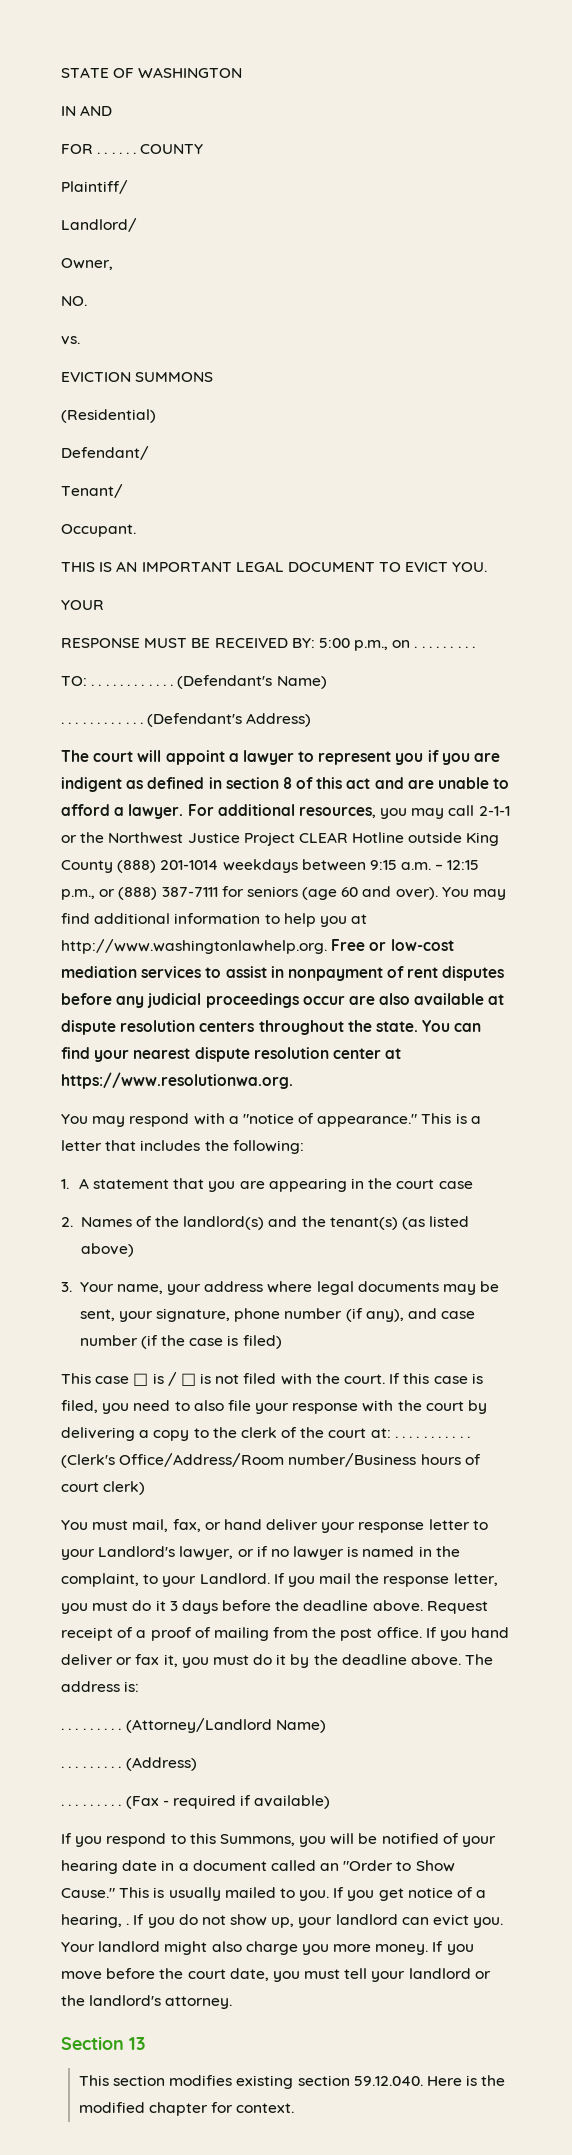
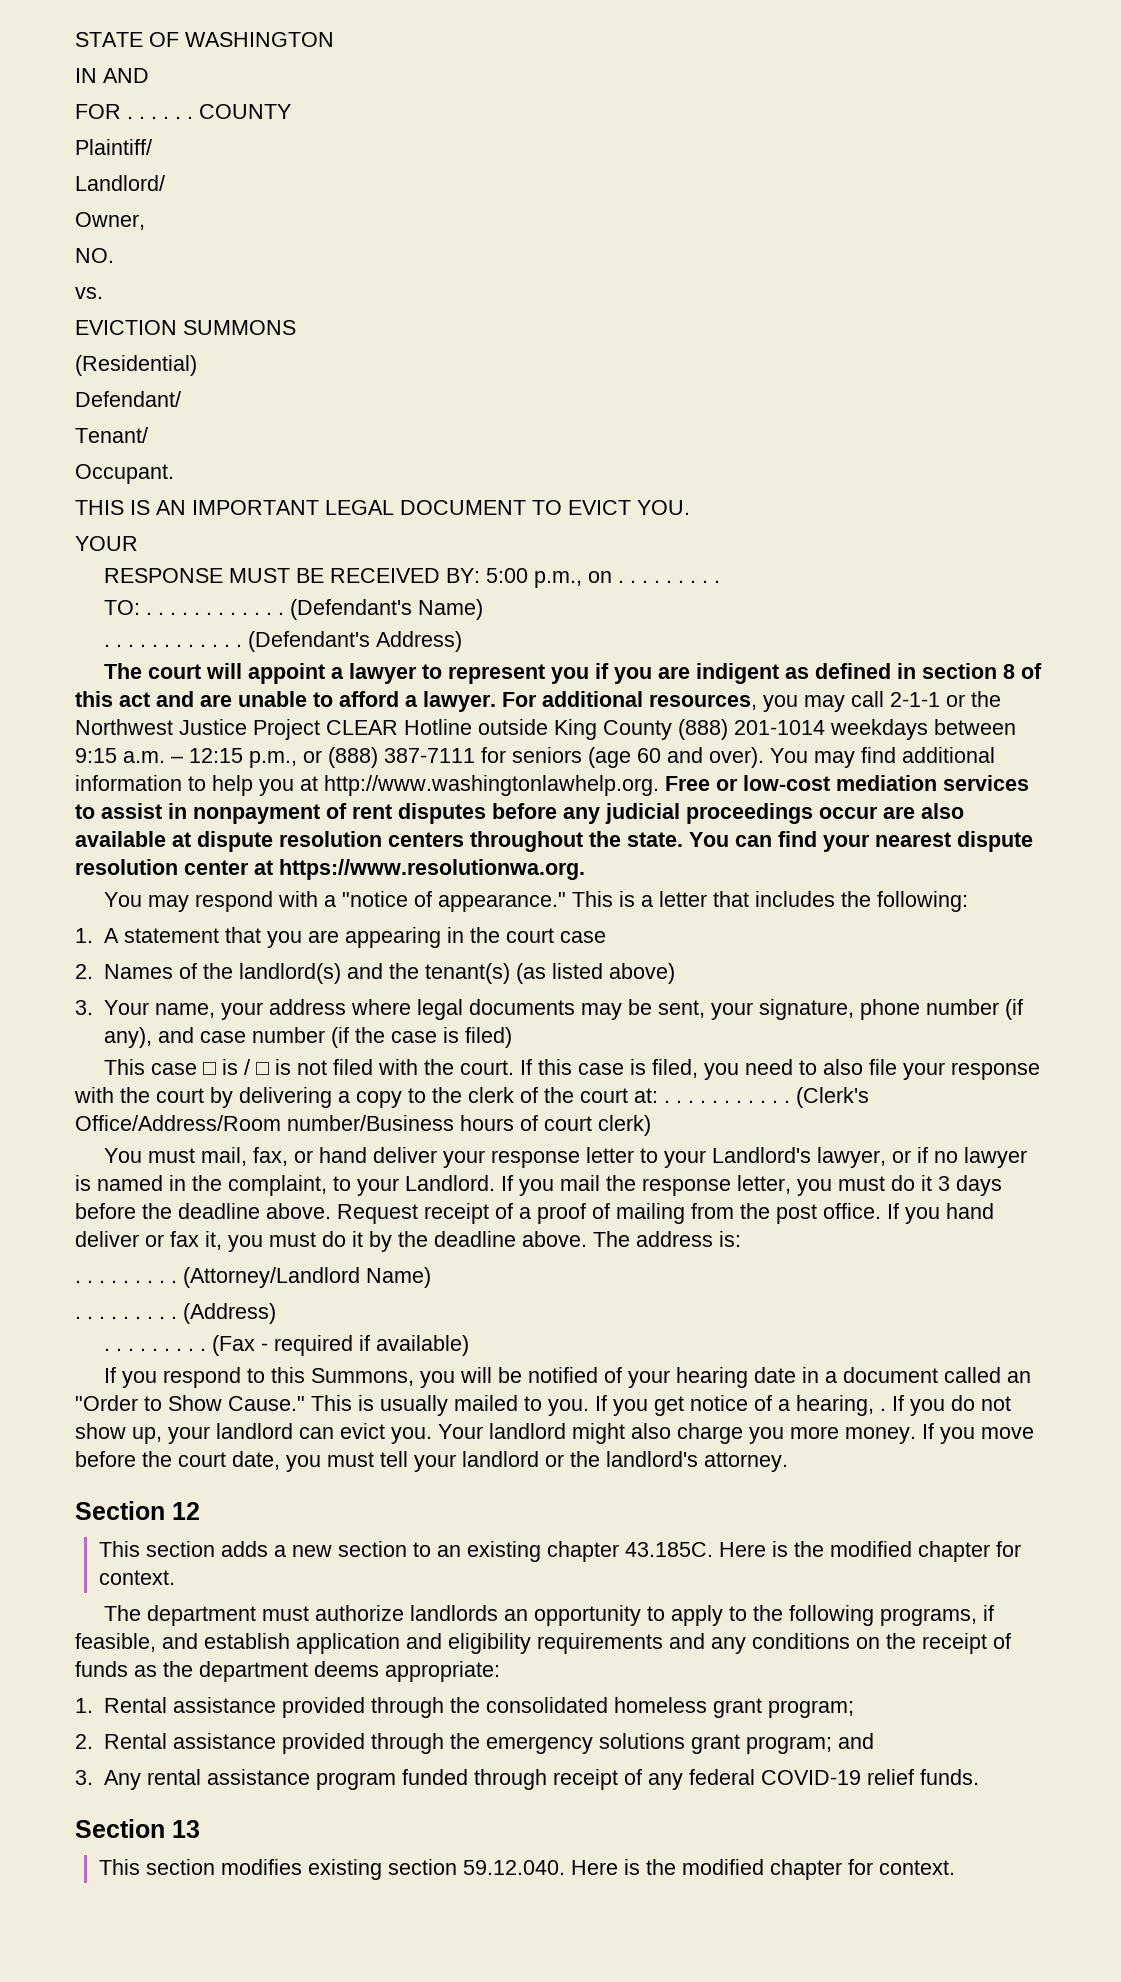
(233, 2002) none -> [75,1501,200,1520] [99,1541,1022,1562] [99,1570,176,1585] [104,1605,995,1626] [75,1633,1011,1654] [75,1661,500,1682] [75,1697,854,1718] [75,1733,874,1754] [75,1769,979,1790] // Section 12 // This section adds a new section to an existing chapter 43.185C. Here is the modified chapter for context. // The department must authorize landlords an opportunity to apply to the following programs, if feasible, and establish application and eligibility requirements and any conditions on the receipt of funds as the department deems appropriate: // 1. Rental assistance provided through the consolidated homeless grant program; // 2. Rental assistance provided through the emergency solutions grant program; and // 3. Any rental assistance program funded through receipt of any federal COVID-19 relief funds.

